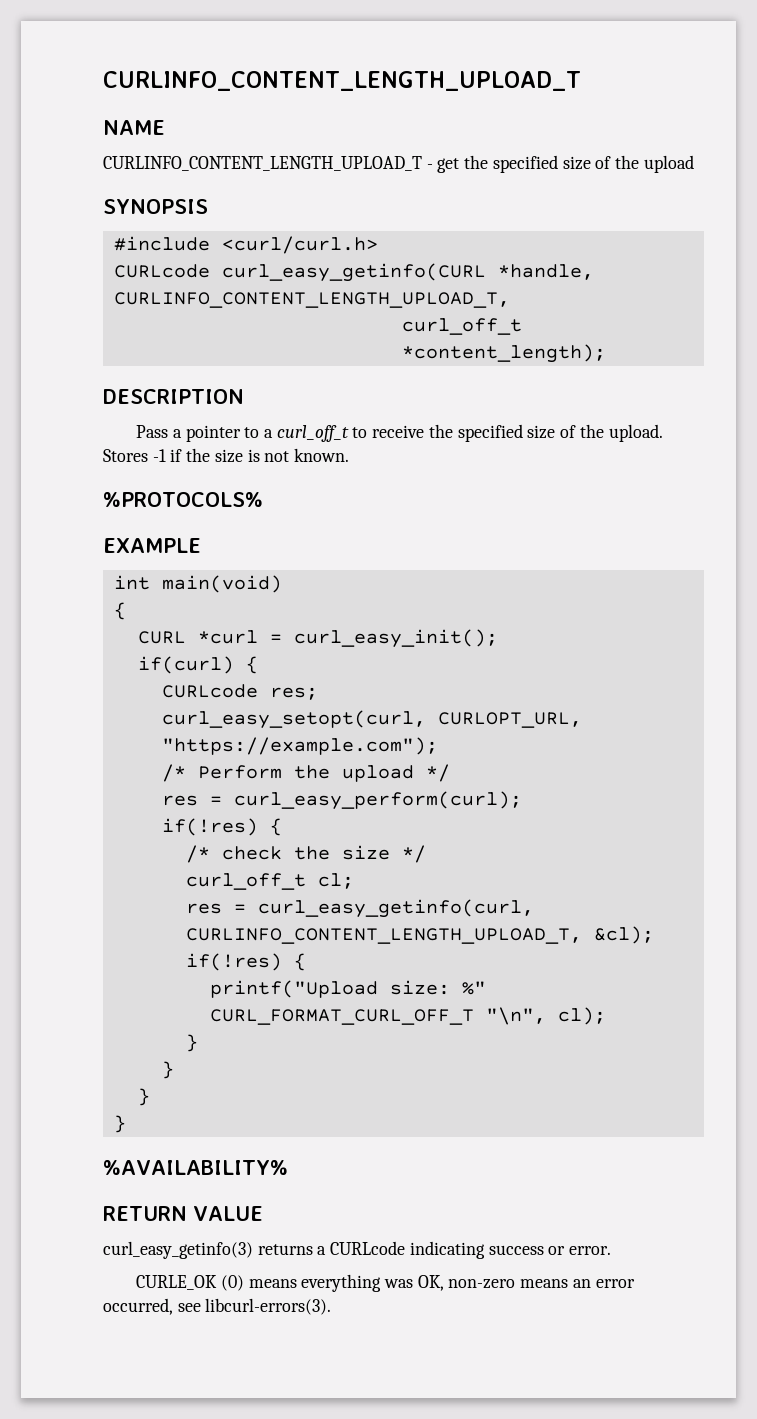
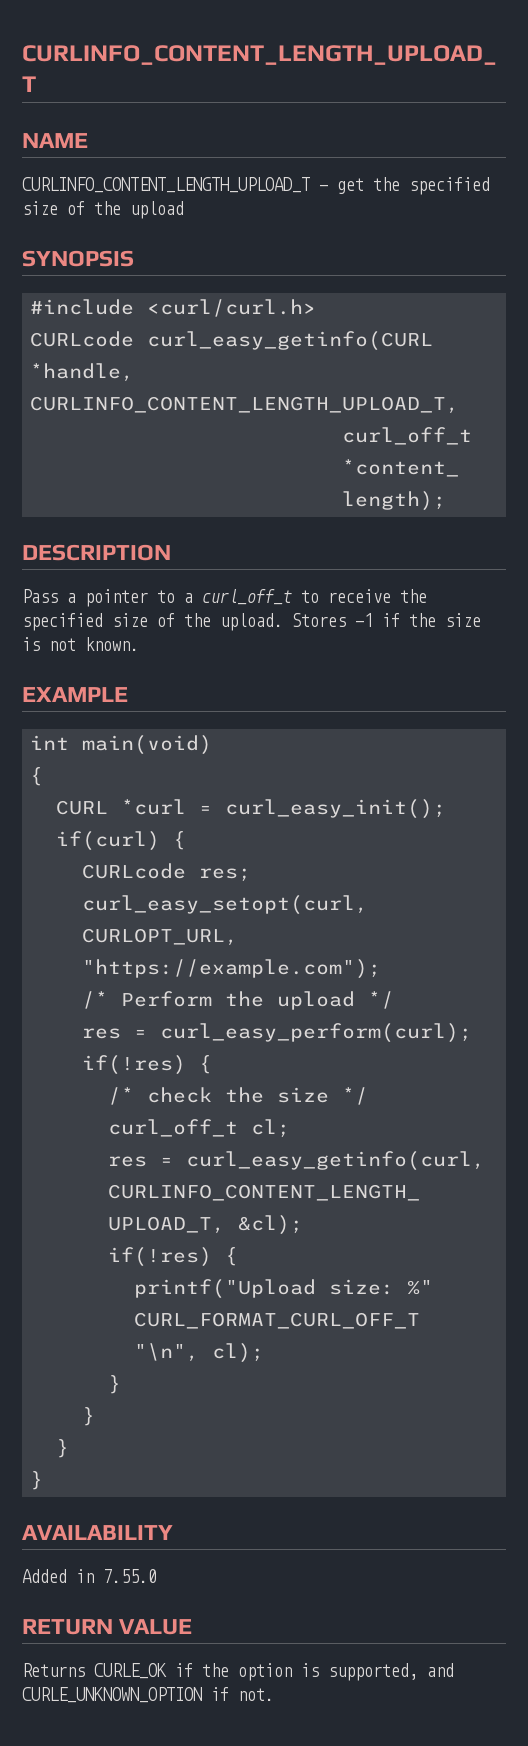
[103,492,263,507] // %PROTOCOLS% -> (139, 644) none
[103,1160,288,1175] [103,1206,263,1221] [103,1241,612,1259] [136,1274,635,1292] [103,1298,332,1315] %AVAILABILITY% // RETURN VALUE // curl_easy_getinfo(3) returns a CURLcode indicating success or error. // CURLE_OK (0) means everything was OK, non-zero means an error occurred, see libcurl-errors(3). -> [22,1525,173,1540] [22,1569,157,1583] [22,1619,193,1635] [22,1663,454,1681] [22,1687,274,1703] AVAILABILITY // Added in 7.55.0 // RETURN VALUE // Returns CURLE_OK if the option is supported, and CURLE_UNKNOWN_OPTION if not.

